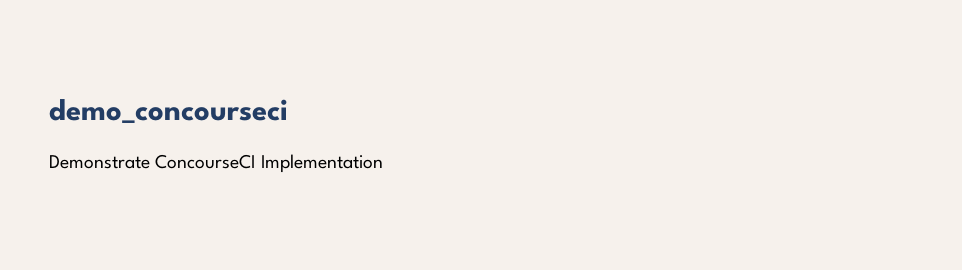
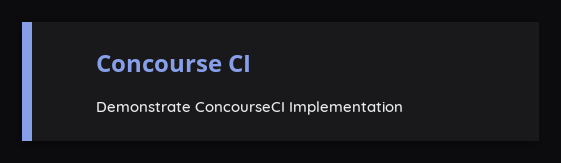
[49,99,288,123] demo_concourseci -> [96,55,252,72] Concourse CI

